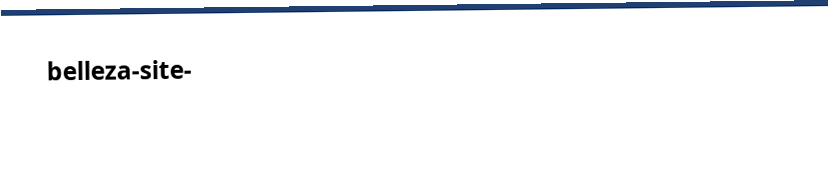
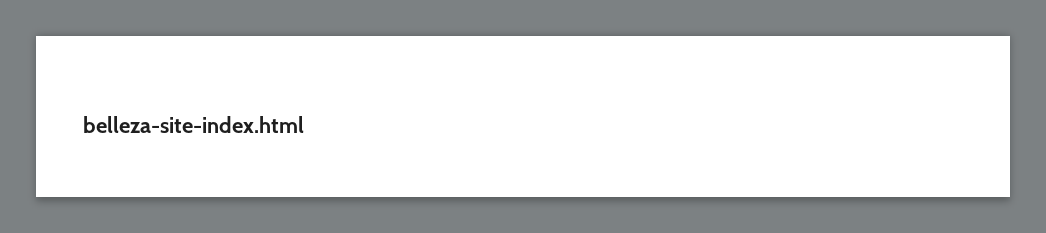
[46,59,192,81] belleza-site- -> [83,116,304,133] belleza-site-index.html

